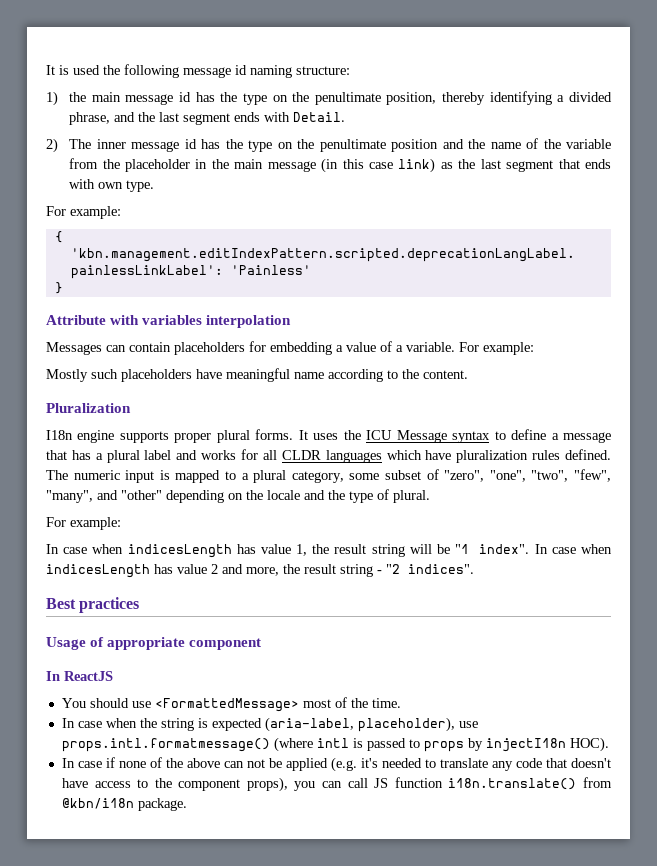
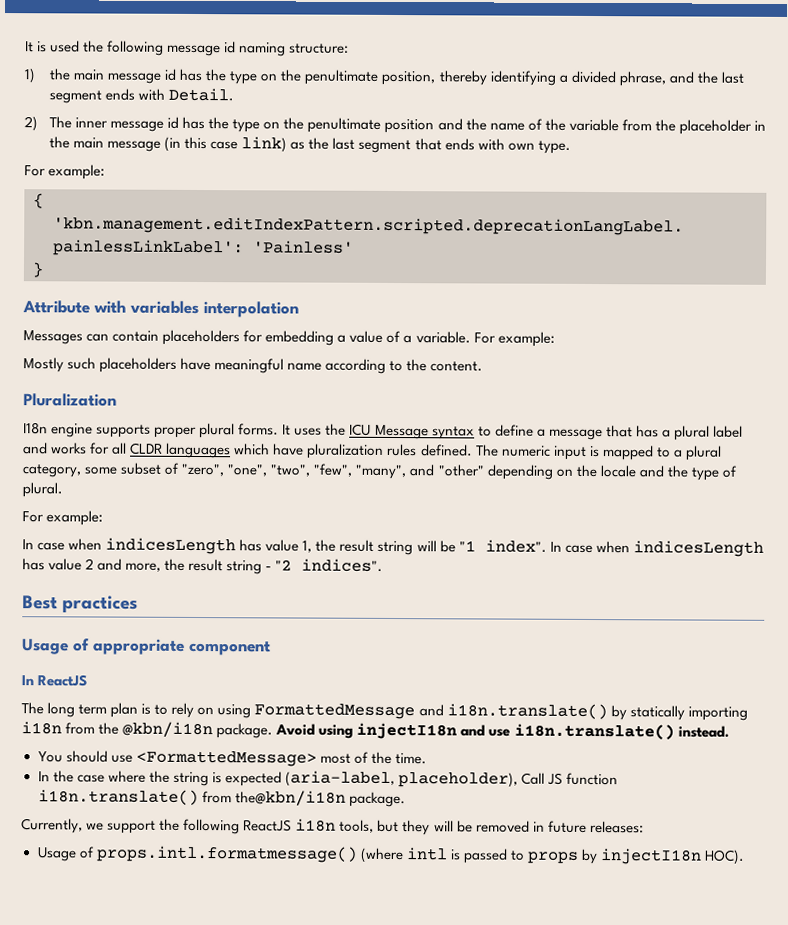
(113, 676) none -> [21,702,748,721] [21,721,730,740] // The long term plan is to rely on using FormattedMessage and i18n.translate() by statically importing i18n from the @kbn/i18n package. Avoid using injectI18n and use i18n.translate() instead.
[77,718,137,728] case when -> [52,770,146,783] the case where
[458,721,478,728] use -> [521,772,619,786] [37,789,406,808] [21,818,644,836] [36,846,95,862] Call JS function i18n.translate() from the@kbn/i18n package. // Currently, we support the following ReactJS i18n tools, but they will be removed in future releases: // Usage of
[61,757,611,772] [61,777,612,792] [61,798,187,811] // In case if none of the above can not be applied (e.g. it's needed to translate any code that doesn't have access to the component props), you can call JS function i18n.translate() from @kbn/i18n package. -> (746, 857) none

